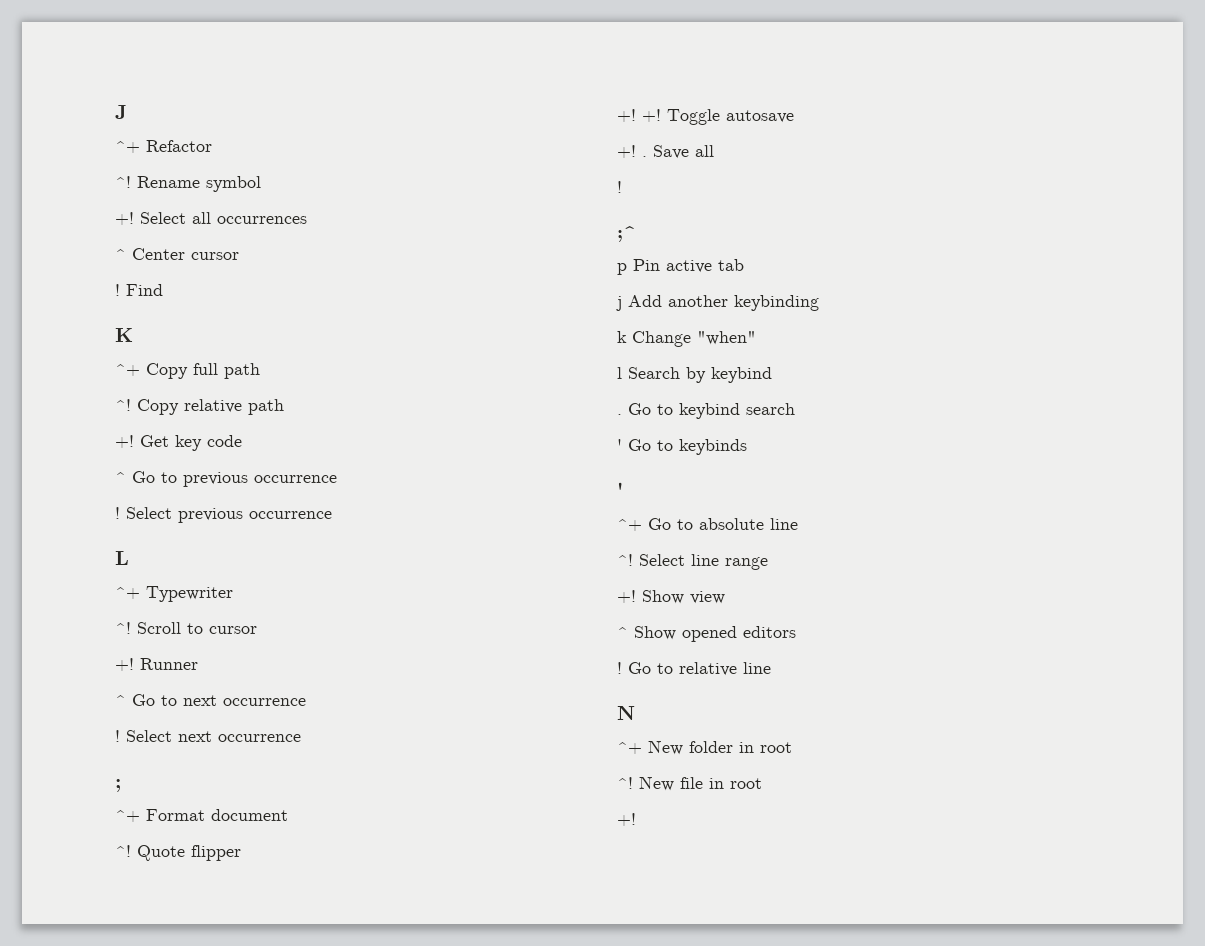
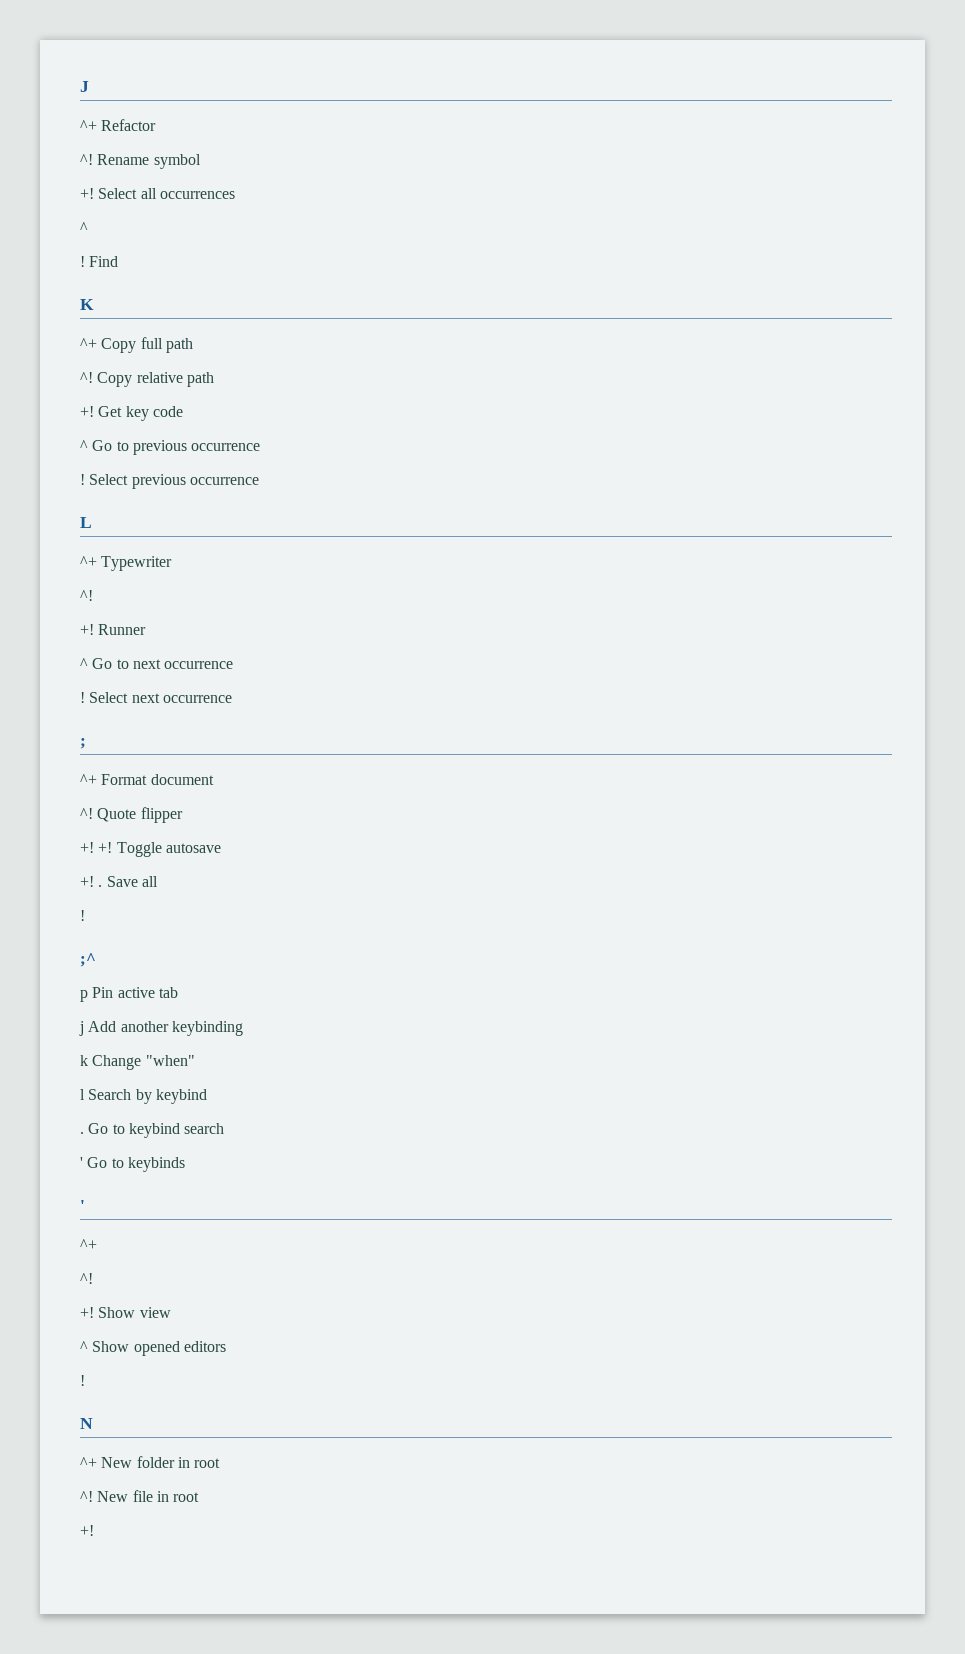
[132,248,239,260] Center cursor -> (88, 227) none
[137,622,257,634] Scroll to cursor -> (93, 595) none
[648,518,798,530] [617,554,768,570] Go to absolute line // ^! Select line range -> [80,1273,93,1284] // ^!
[628,662,771,676] Go to relative line -> (85, 1380) none

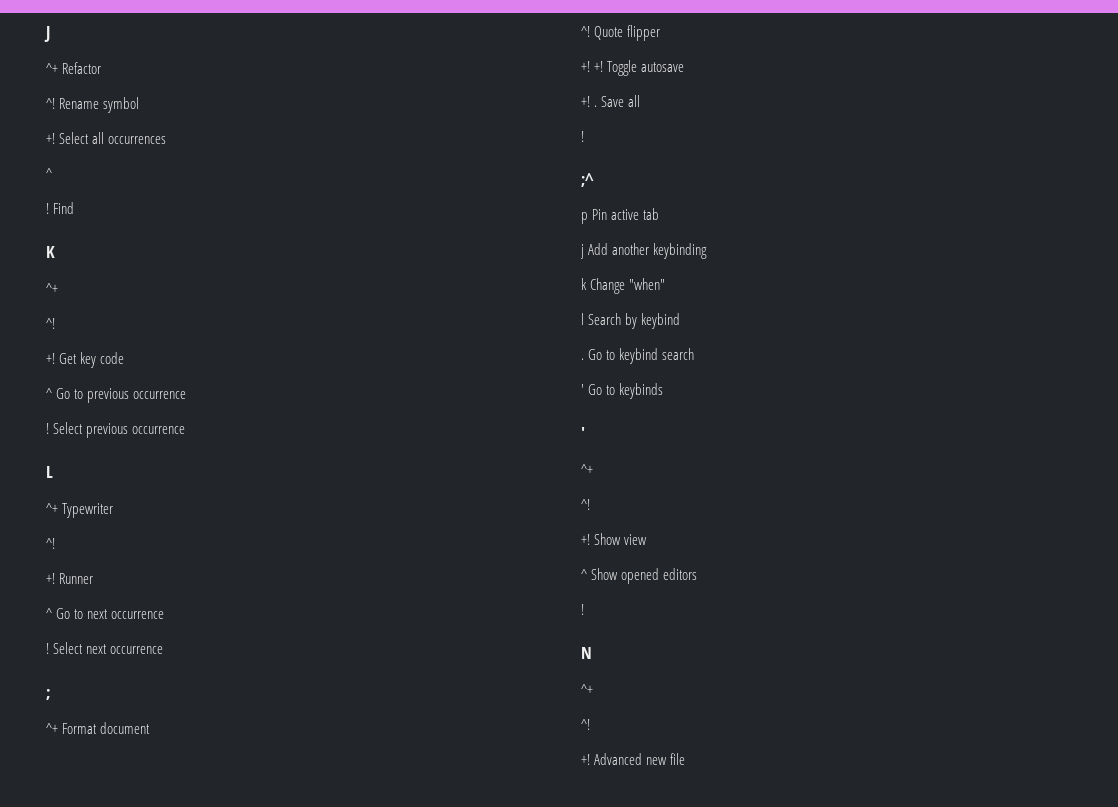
[101,337,193,353] [80,372,214,387] Copy full path // ^! Copy relative path -> [46,318,55,329] // ^!
[101,1456,221,1468] [80,1490,200,1502] [80,1525,94,1536] New folder in root // ^! New file in root // +! -> [581,719,590,730] [581,753,686,765] // ^! // +! Advanced new file

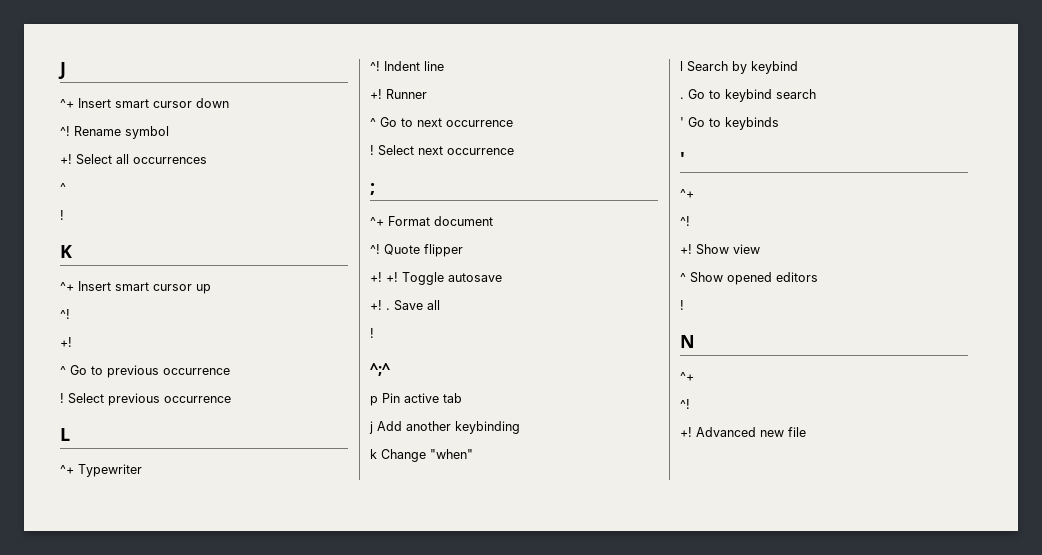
[62,62,102,74] Refactor -> [78,98,229,108] Insert smart cursor down
[53,202,75,214] Find -> (64, 215) none
[46,318,55,329] [46,352,125,368] // ^! // +! Get key code -> [78,281,211,294] [60,309,70,319] [60,337,72,347] Insert smart cursor up // ^! // +!
(55, 543) none -> [384,61,444,71] Indent line
[581,173,594,187] ;^ -> [370,363,390,376] ^;^

